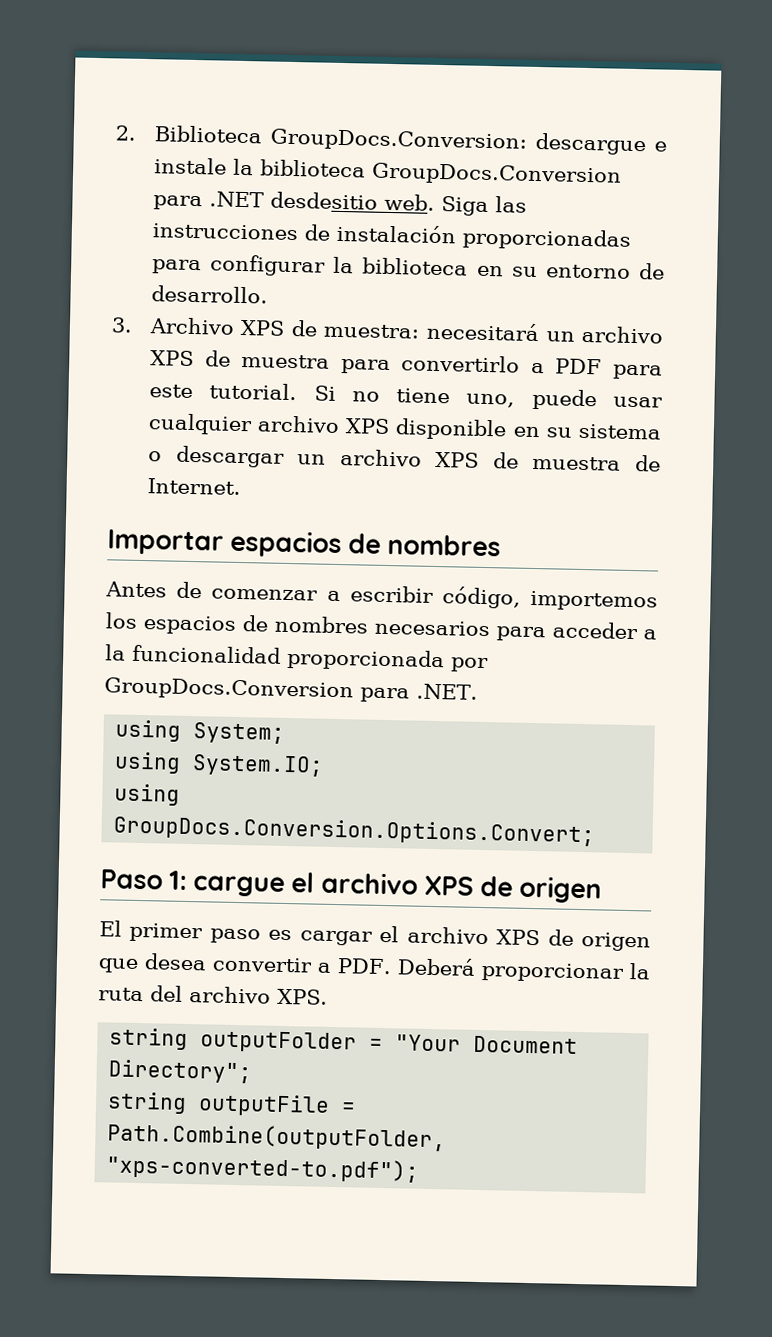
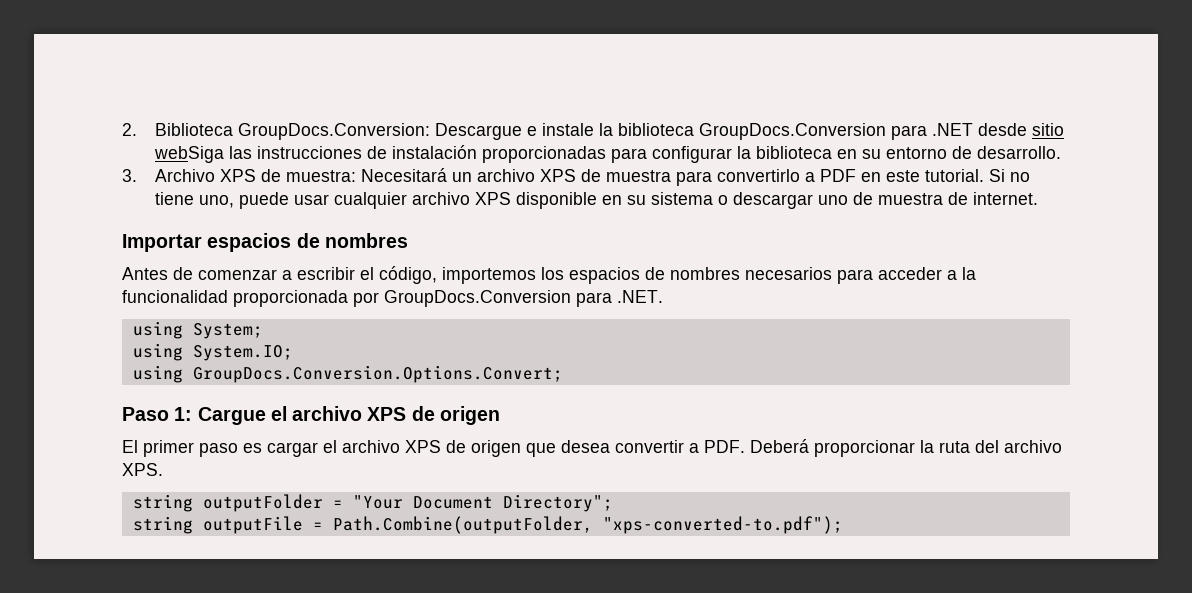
[534,132,646,156] descargue -> [435,123,523,140] Descargue
[269,191,489,216] desdesitio web. Siga -> [978,123,1065,136] [154,146,225,163] desde sitio webSiga
[425,321,540,342] necesitará -> [361,168,448,182] Necesitará
[612,364,663,380] para -> [861,172,882,182] en
[297,449,480,468] un archivo XPS -> [818,195,849,205] uno
[146,478,241,495] Internet. -> [973,192,1039,205] internet.
(434, 594) none -> [360,267,374,280] el
[193,875,286,897] cargue -> [197,407,266,425] Cargue

